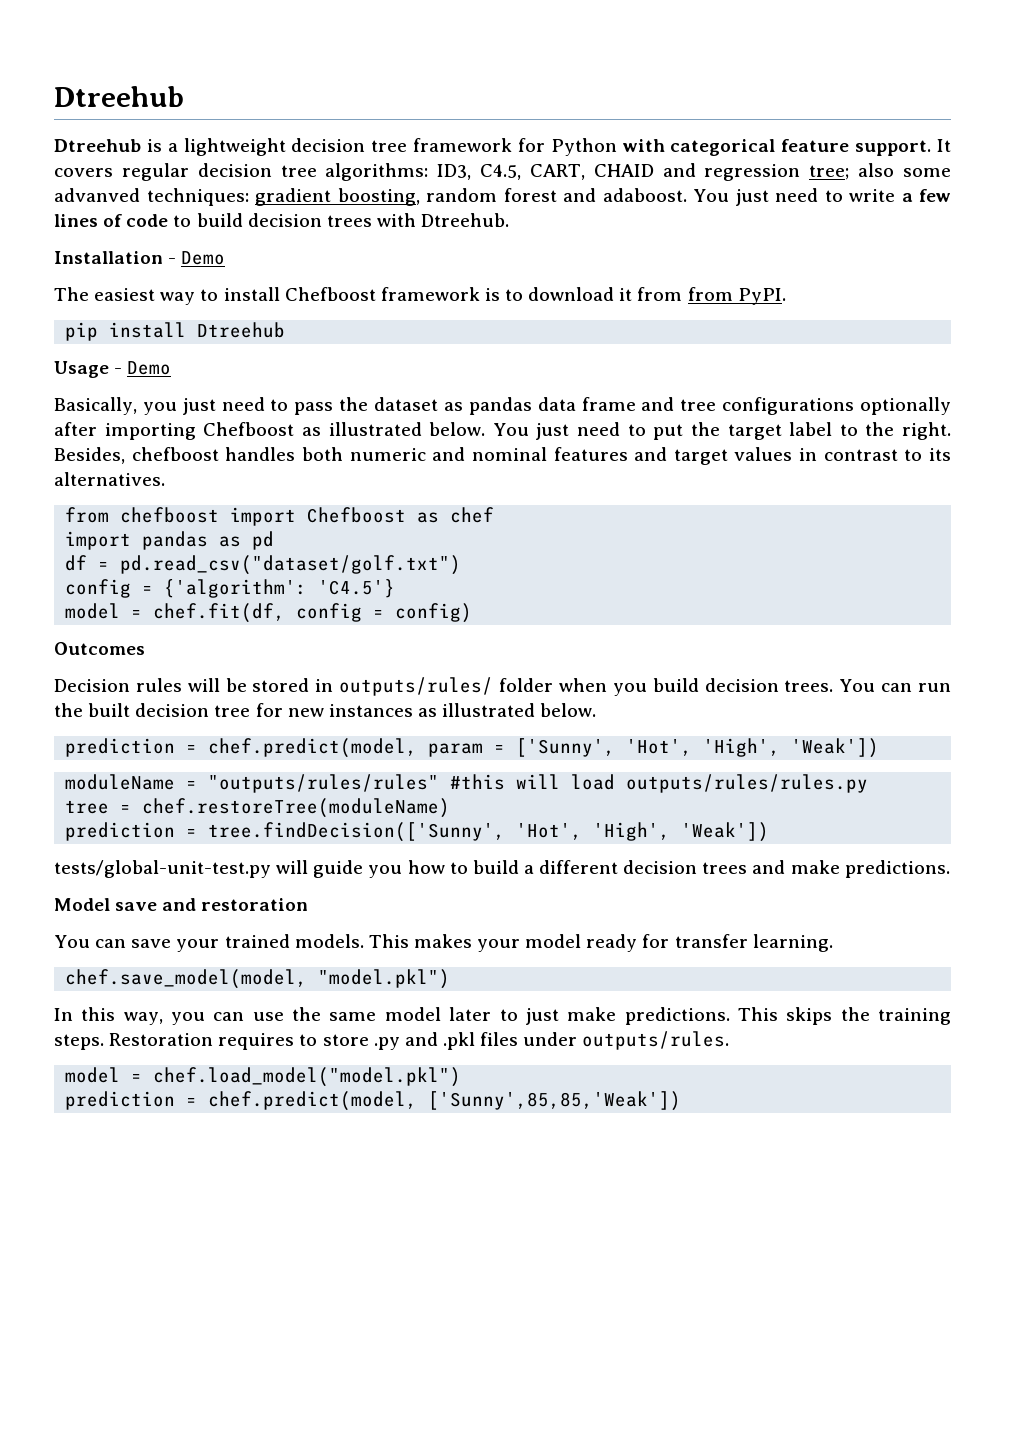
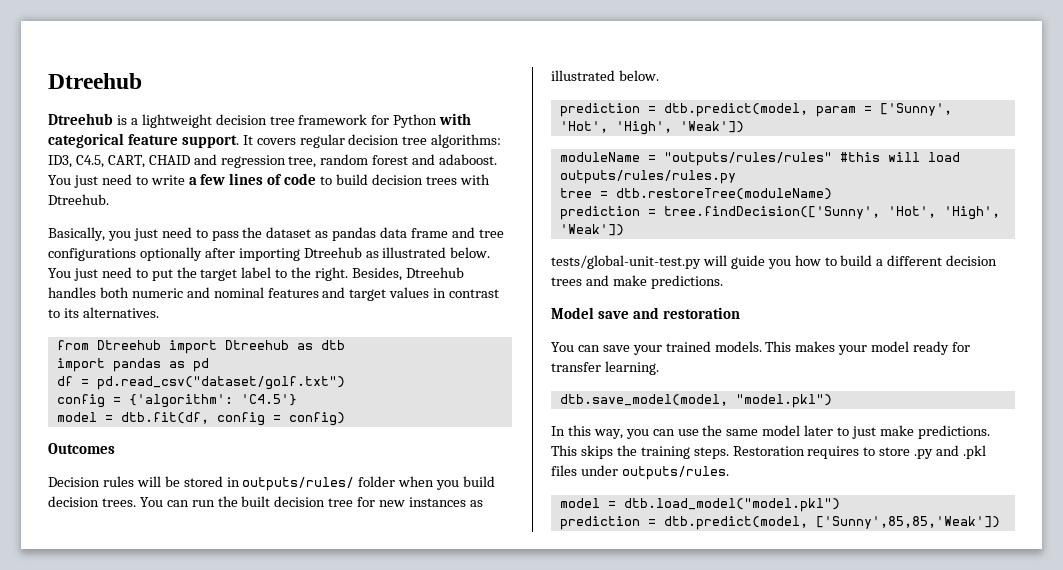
[809,163,951,180] [54,188,420,206] tree; also some advanved techniques: gradient boosting, -> [288,156,317,168] tree,
[54,251,226,265] [54,287,786,305] [65,322,286,341] [54,361,172,378] // Installation - Demo // The easiest way to install Chefboost framework is to download it from from PyPI. // pip install Dtreehub // Usage - Demo -> (109, 199) none
[203,422,295,436] Chefboost -> [303,247,362,258] Dtreehub
[131,447,219,461] chefboost -> [405,267,464,278] Dtreehub
[120,507,495,526] chefboost import Chefboost as chef -> [96,340,345,354] Dtreehub import Dtreehub as dtb
[153,603,286,623] chef.fit(df, -> [120,412,209,424] dtb.fit(df,
[208,738,418,758] chef.predict(model, -> [663,103,808,117] dtb.predict(model,
[142,798,451,818] chef.restoreTree(moduleName) -> [615,188,832,200] dtb.restoreTree(moduleName)
[65,969,308,989] chef.save_model(model, -> [559,394,728,406] dtb.save_model(model,
[153,1067,462,1087] [65,1091,418,1111] chef.load_model("model.pkl") // prediction = chef.predict(model, -> [623,498,840,512] [559,516,808,530] dtb.load_model("model.pkl") // prediction = dtb.predict(model,

